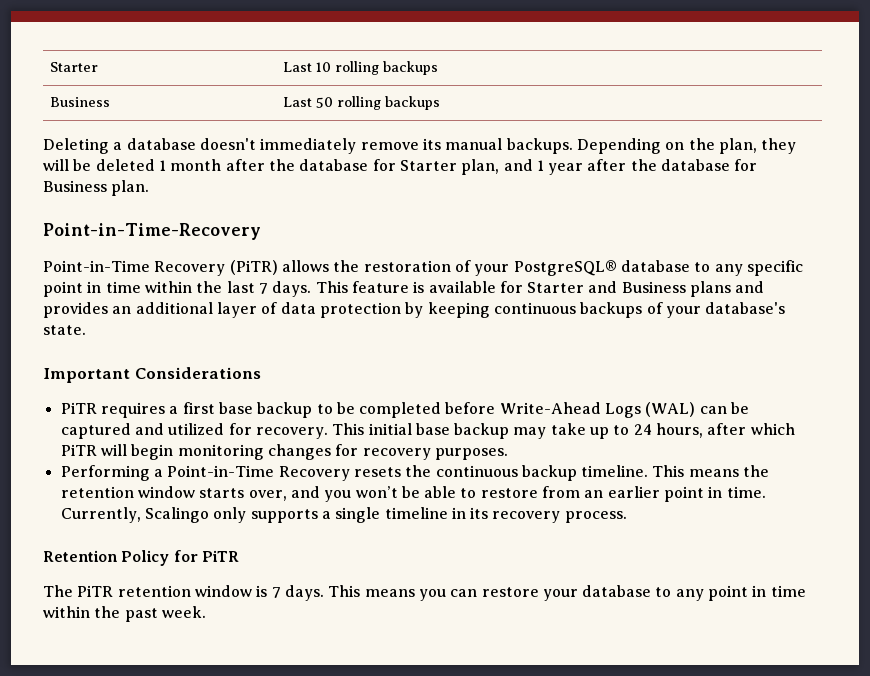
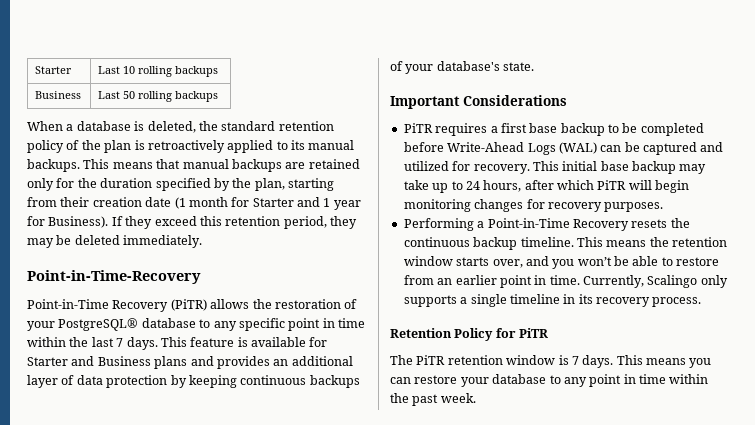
[43,138,109,154] Deleting -> [27,121,63,131] When
[199,138,797,154] [43,159,500,175] doesn't immediately remove its manual backups. Depending on the plan, they will be deleted 1 month after the database for Starter plan, -> [134,121,334,133] [27,140,355,153] [27,159,360,172] [27,178,334,191] [27,197,294,209] is deleted, the standard retention policy of the plan is retroactively applied to its manual backups. This means that manual backups are retained only for the duration specified by the plan, starting from their creation date (1 month for Starter
[587,159,758,171] [43,180,150,196] after the database for Business plan. -> [27,216,357,229] [27,235,203,248] for Business). If they exceed this retention period, they may be deleted immediately.

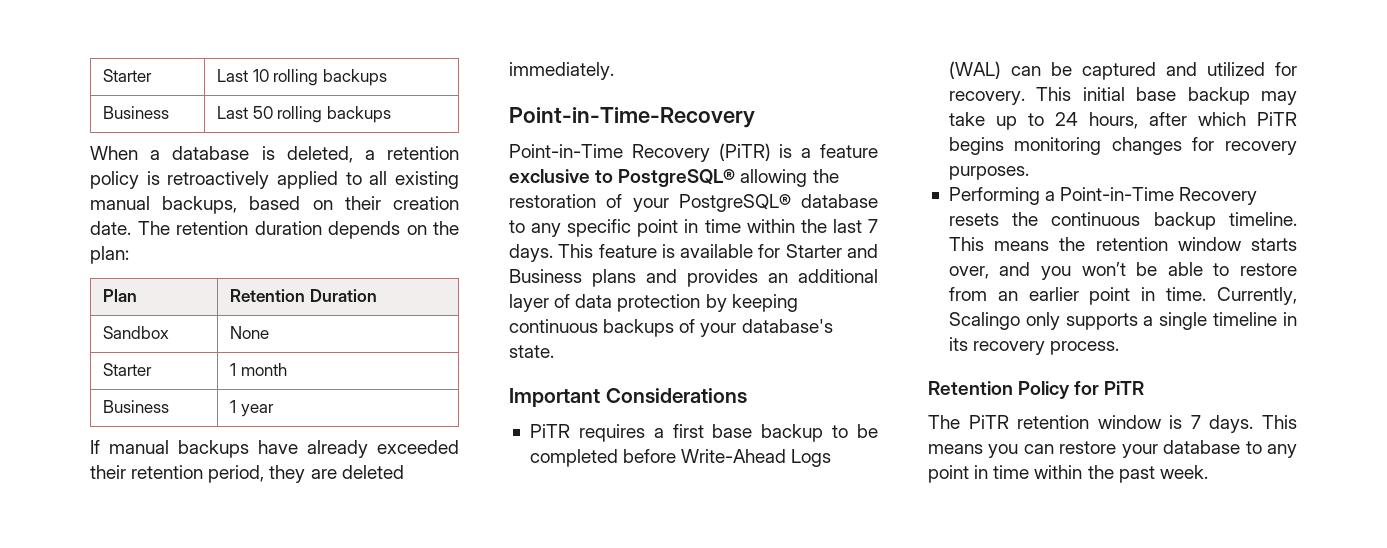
[198,121,334,131] [27,140,355,153] [27,159,360,172] [27,178,334,191] [27,197,361,210] [27,216,222,229] the standard retention policy of the plan is retroactively applied to its manual backups. This means that manual backups are retained only for the duration specified by the plan, starting from their creation date (1 month for Starter and 1 year for Business). If they exceed this -> [364,146,460,160] [90,171,460,189] [90,196,460,214] [90,221,459,239] [90,246,129,264] [102,289,137,302] [229,289,377,302] [102,326,169,339] [229,326,269,339] [102,363,152,376] [229,363,287,376] [102,400,169,413] [229,400,274,417] [90,440,459,458] [90,465,126,479] a retention policy is retroactively applied to all existing manual backups, based on their creation date. The retention duration depends on the plan: // Plan | Retention Duration // Sandbox | None // Starter | 1 month // Business | 1 year // If manual backups have already exceeded their
[27,235,72,248] may be -> [310,469,337,479] are
[210,299,250,309] allows -> [779,144,878,158] [509,169,808,187] is a feature exclusive to PostgreSQL® allowing
[628,180,690,193] will begin -> [948,137,1004,155] begins

